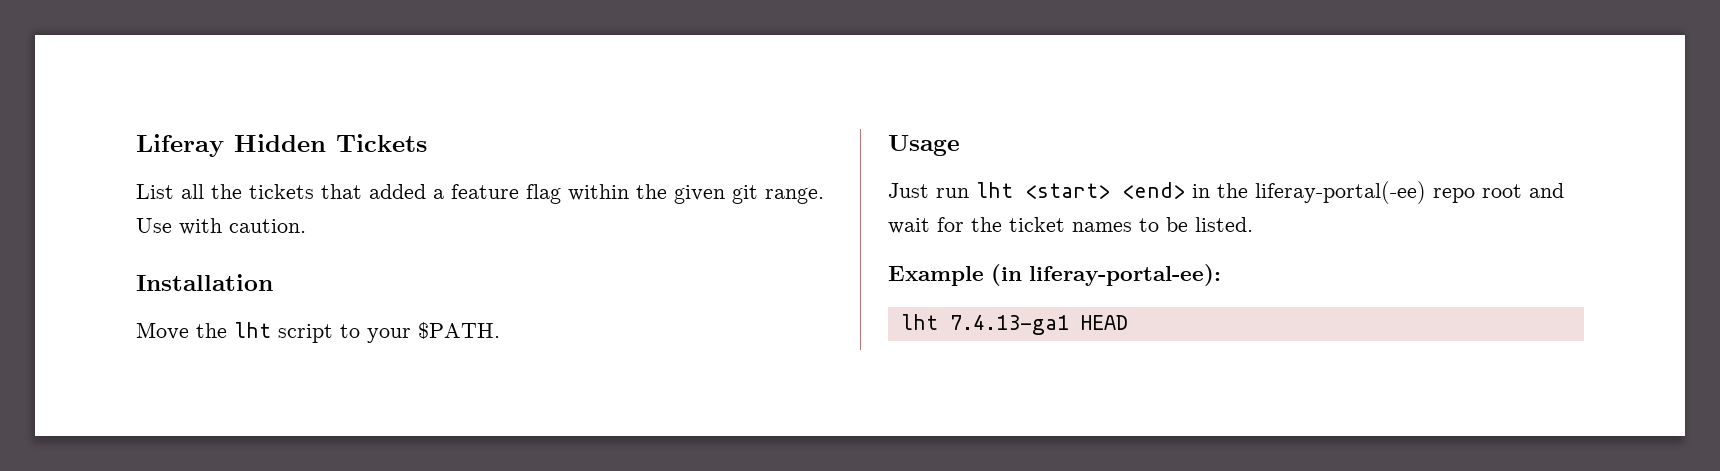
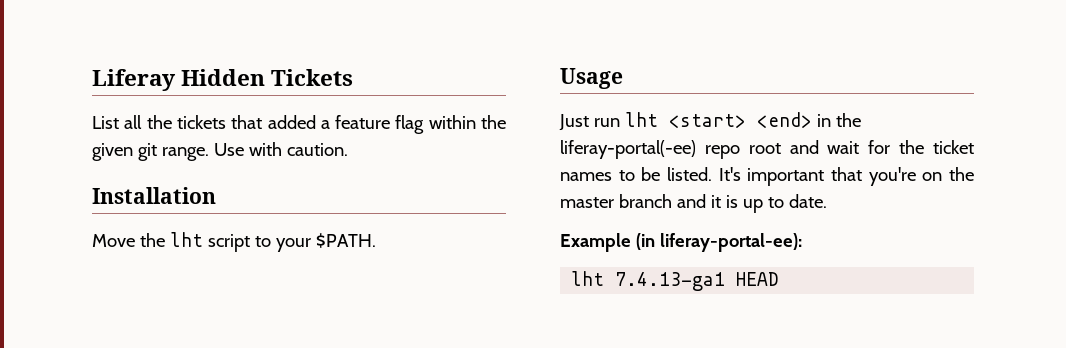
(1253, 224) none -> [718,167,974,186] [560,194,827,213] It's important that you're on the master branch and it is up to date.

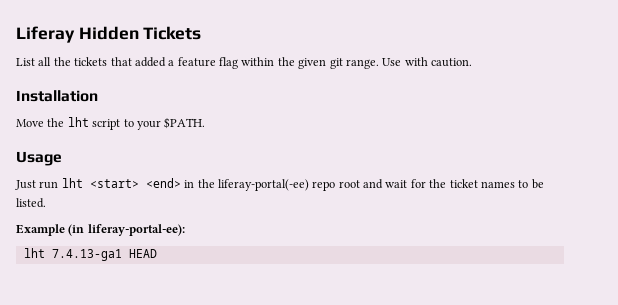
[718,167,974,186] [560,194,827,213] It's important that you're on the master branch and it is up to date. -> (46, 203) none

